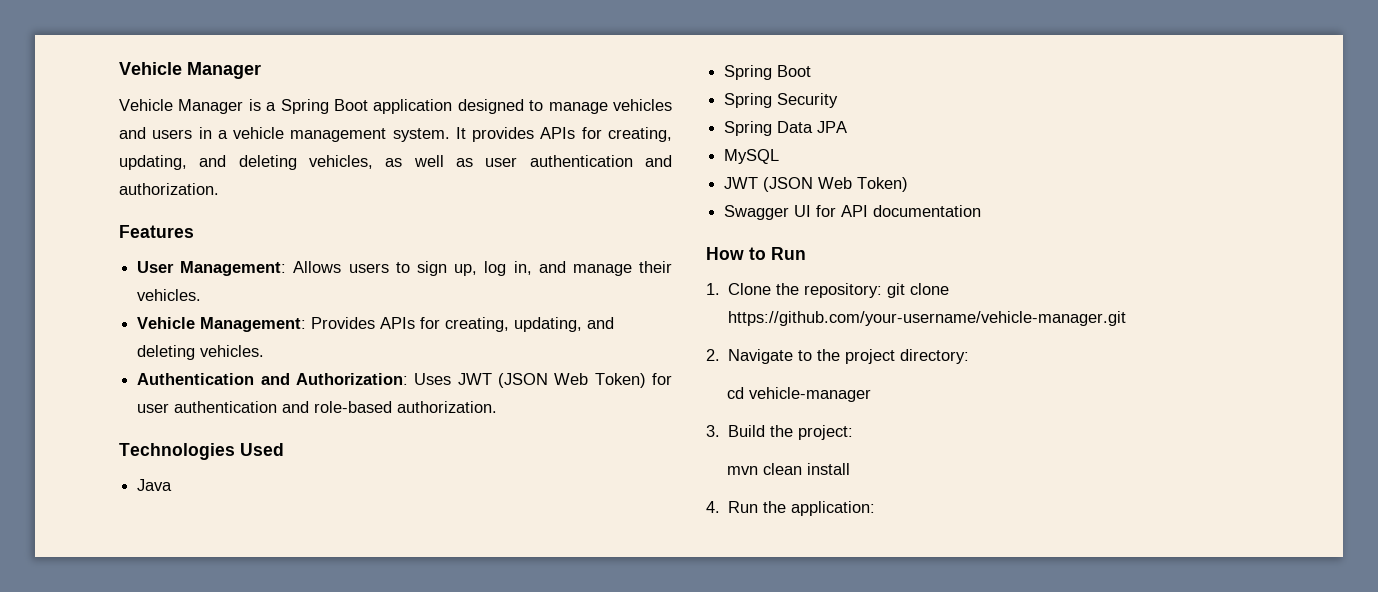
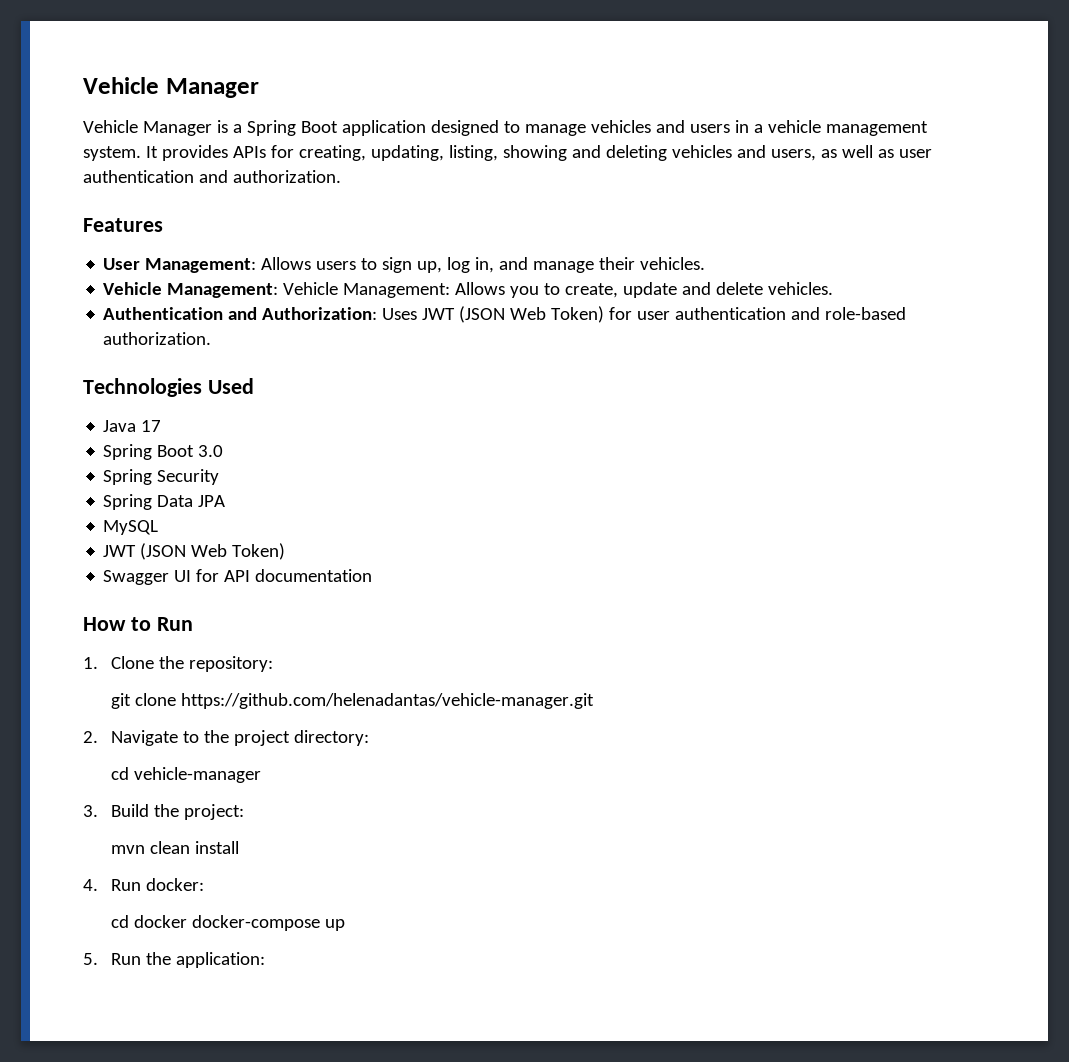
[199,155,373,170] and deleting vehicles, -> [448,145,816,161] listing, showing and deleting vehicles and users,
[311,317,615,332] [137,345,196,360] Provides APIs for creating, updating, and deleting -> [283,282,764,298] Vehicle Management: Allows you to create, update and delete
[724,65,812,80] // Spring Boot -> [141,420,162,432] [103,444,224,460] 17 // Spring Boot 3.0
(883, 290) none -> (273, 664) //
[728,311,1127,326] https://github.com/your-username/vehicle-manager.git -> [180,693,594,709] https://github.com/helenadantas/vehicle-manager.git
(759, 507) none -> [145,878,204,891] [110,915,345,931] [83,953,141,965] docker: // cd docker docker-compose up // 5. Run

